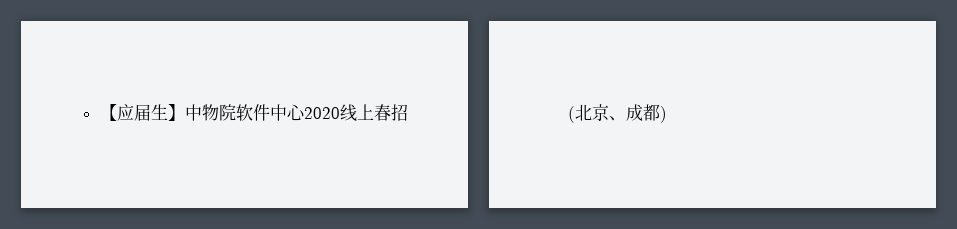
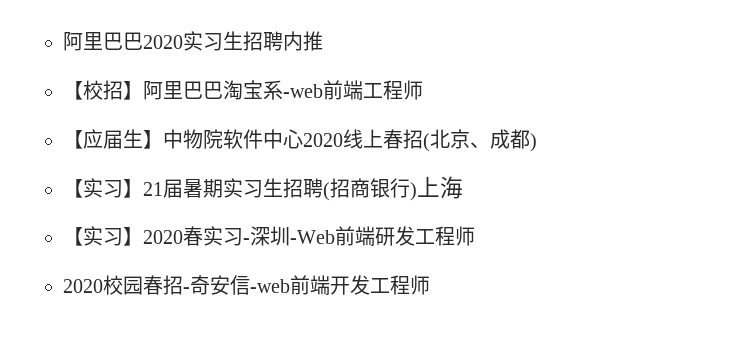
(99, 112) none -> [63,31,323,51] [63,80,423,100] 阿里巴巴2020实习生招聘内推 // 【校招】阿里巴巴淘宝系-web前端工程师 //
(667, 114) none -> [63,176,463,201] [63,226,475,246] [63,275,430,295] // 【实习】21届暑期实习生招聘(招商银行)上海 // 【实习】2020春实习-深圳-Web前端研发工程师 // 2020校园春招-奇安信-web前端开发工程师

